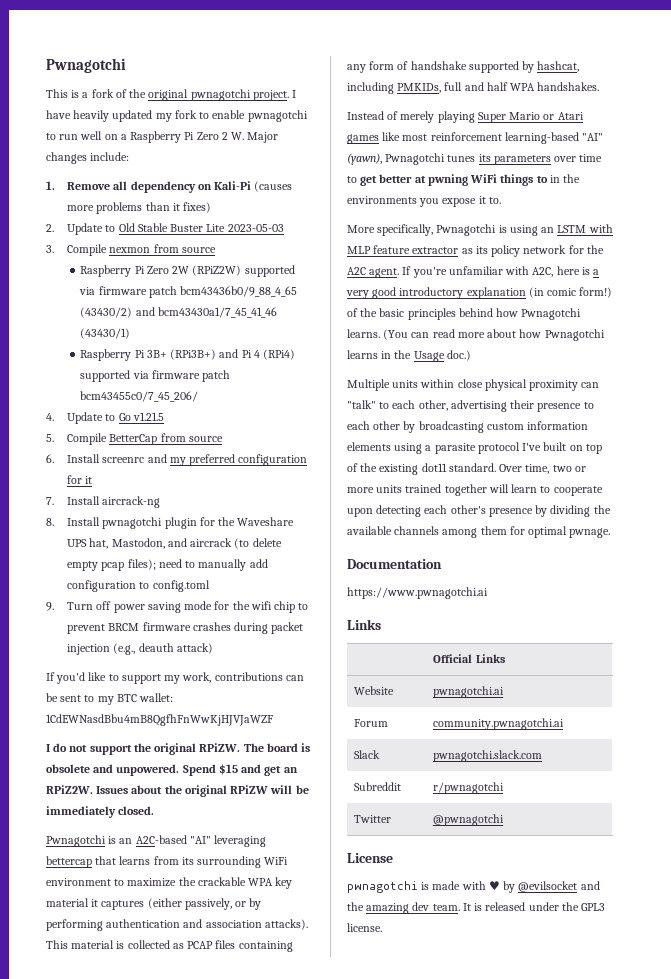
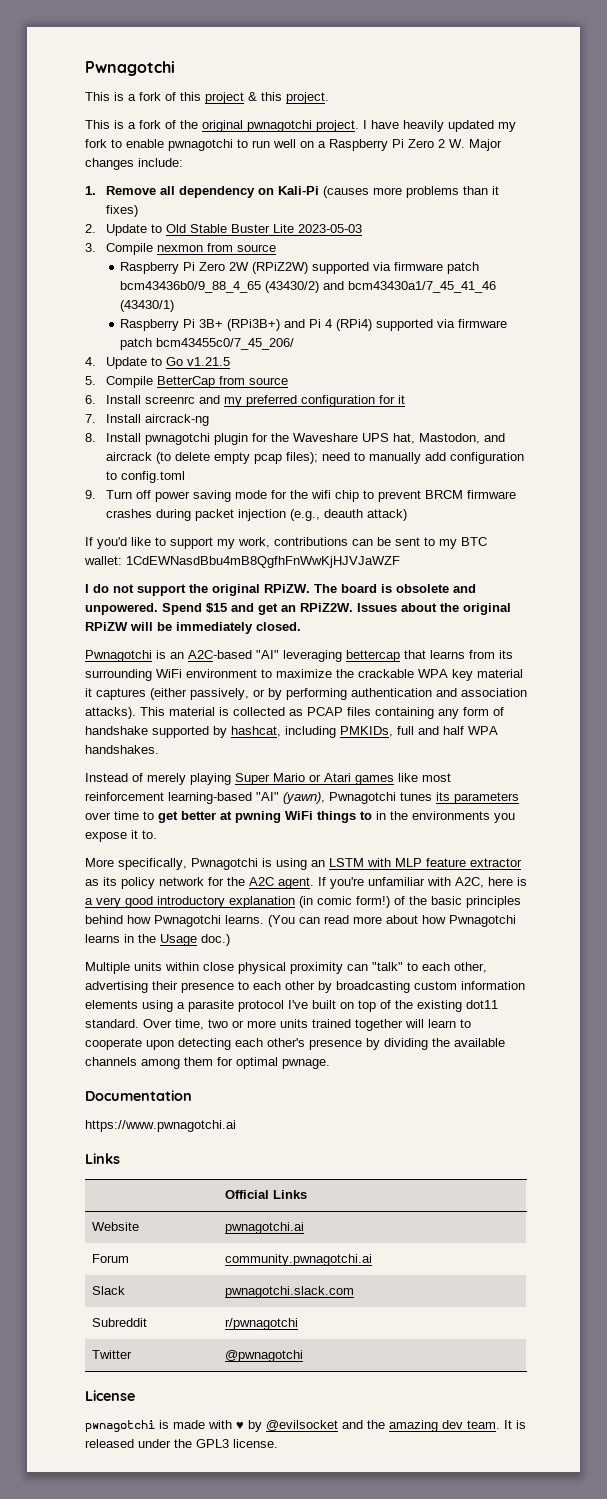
[46,58,126,73] Pwnagotchi -> [85,61,175,76] [85,92,329,104] Pwnagotchi // This is a fork of this project & this project.

